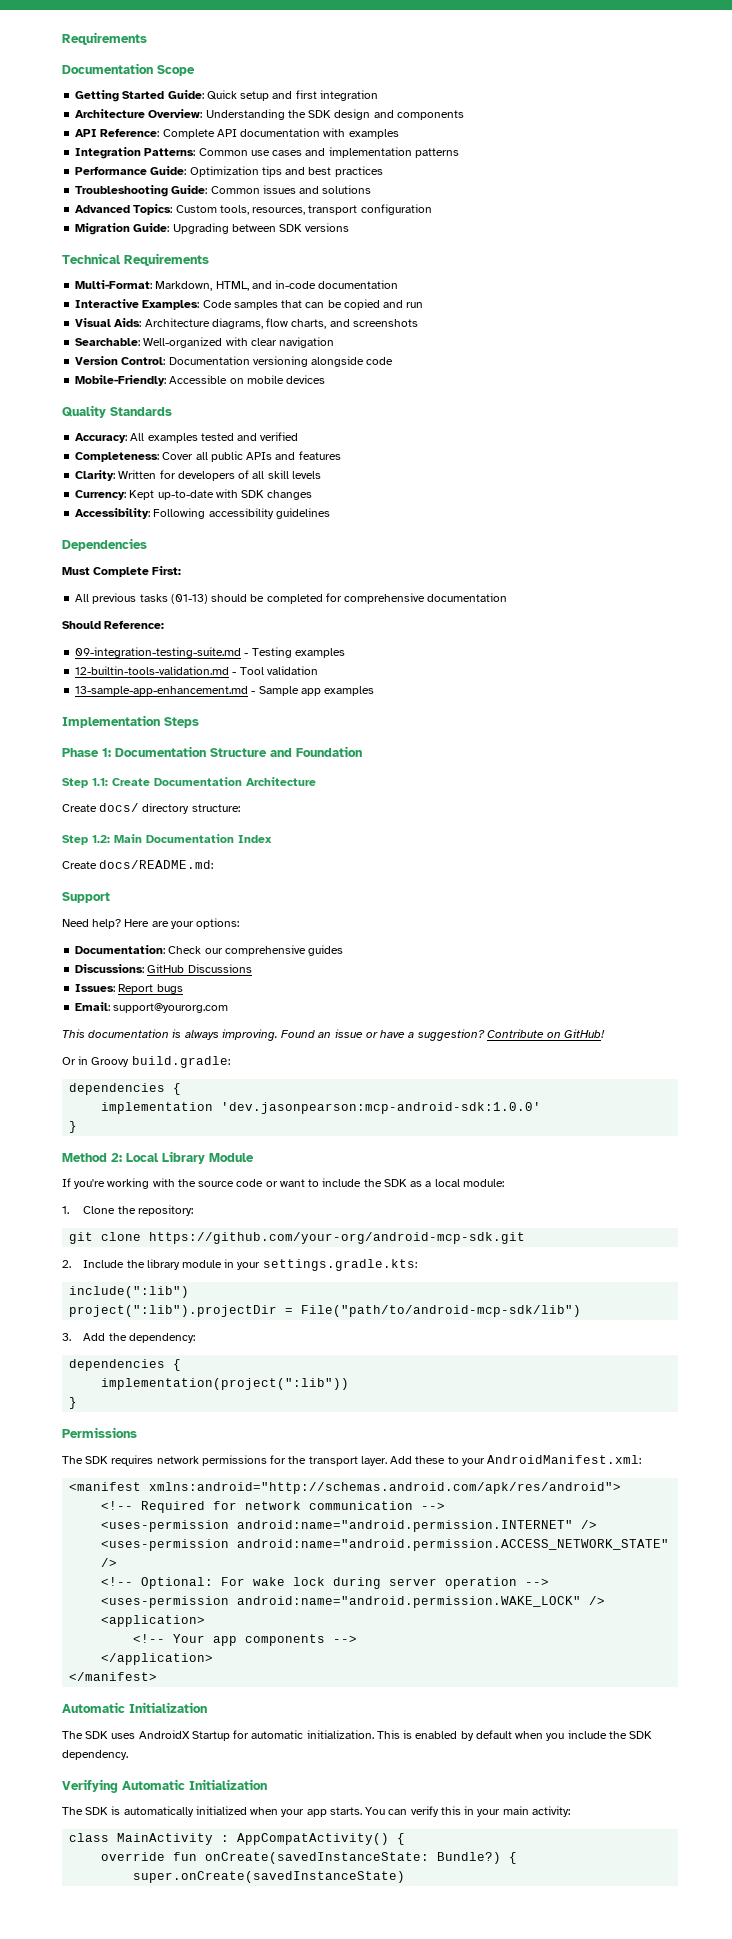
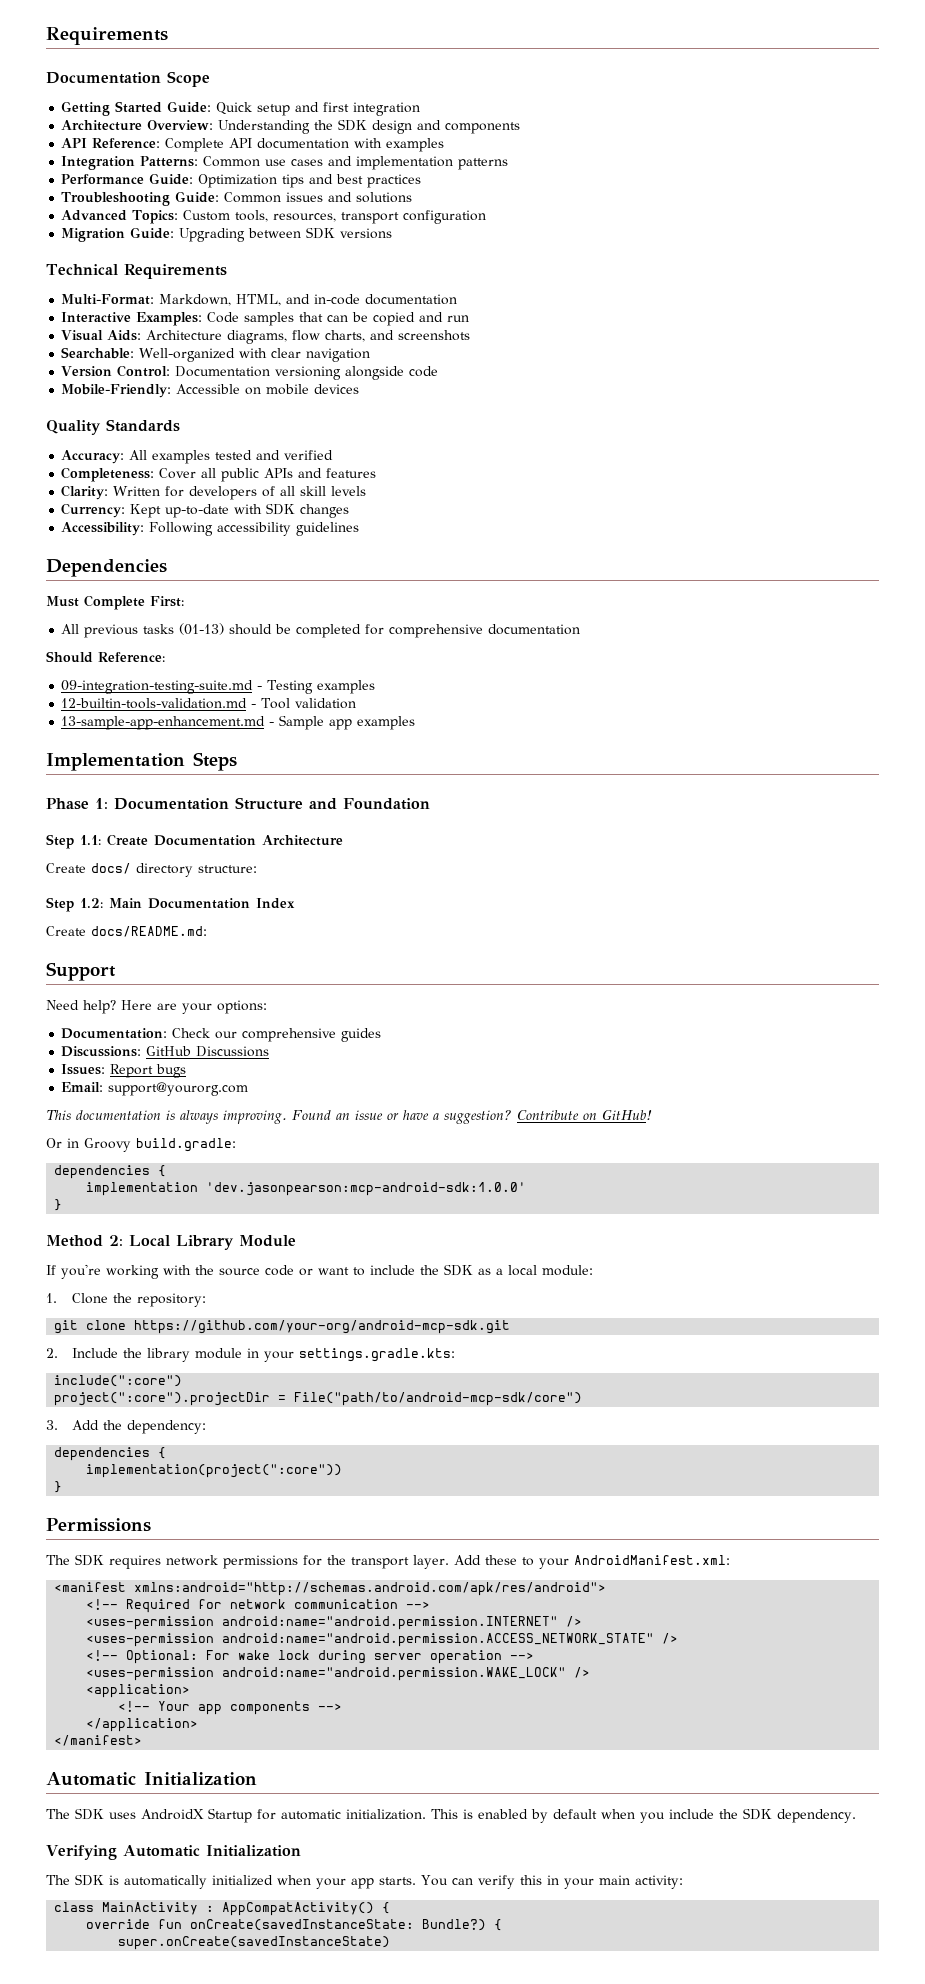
[69,1286,190,1298] [69,1305,582,1317] include(":lib") // project(":lib").projectDir = File("path/to/android-mcp-sdk/lib") -> [54,1375,183,1387] [54,1392,583,1406] include(":core") // project(":core").projectDir = File("path/to/android-mcp-sdk/core")
[101,1378,350,1390] implementation(project(":lib")) -> [86,1464,343,1478] implementation(project(":core"))

